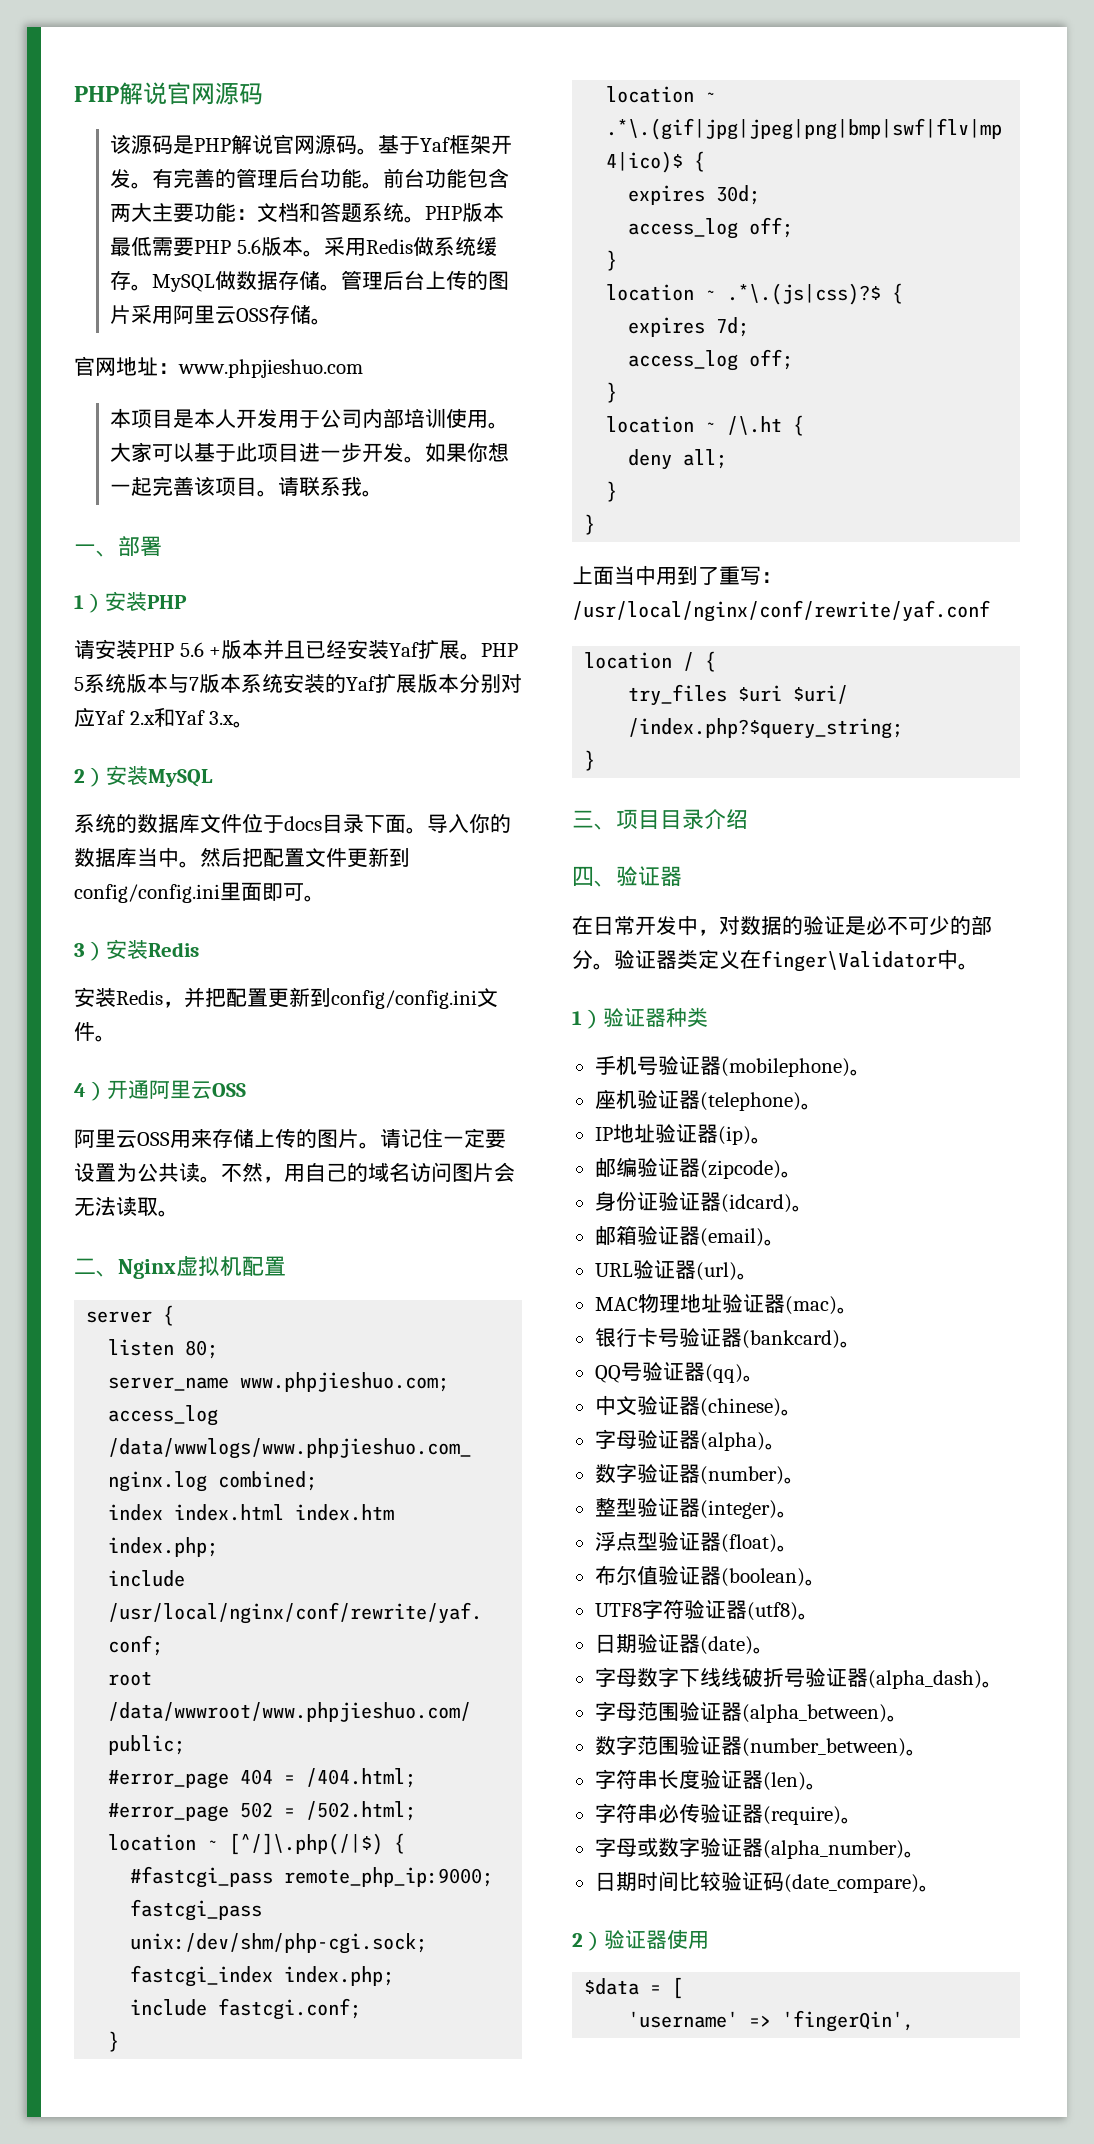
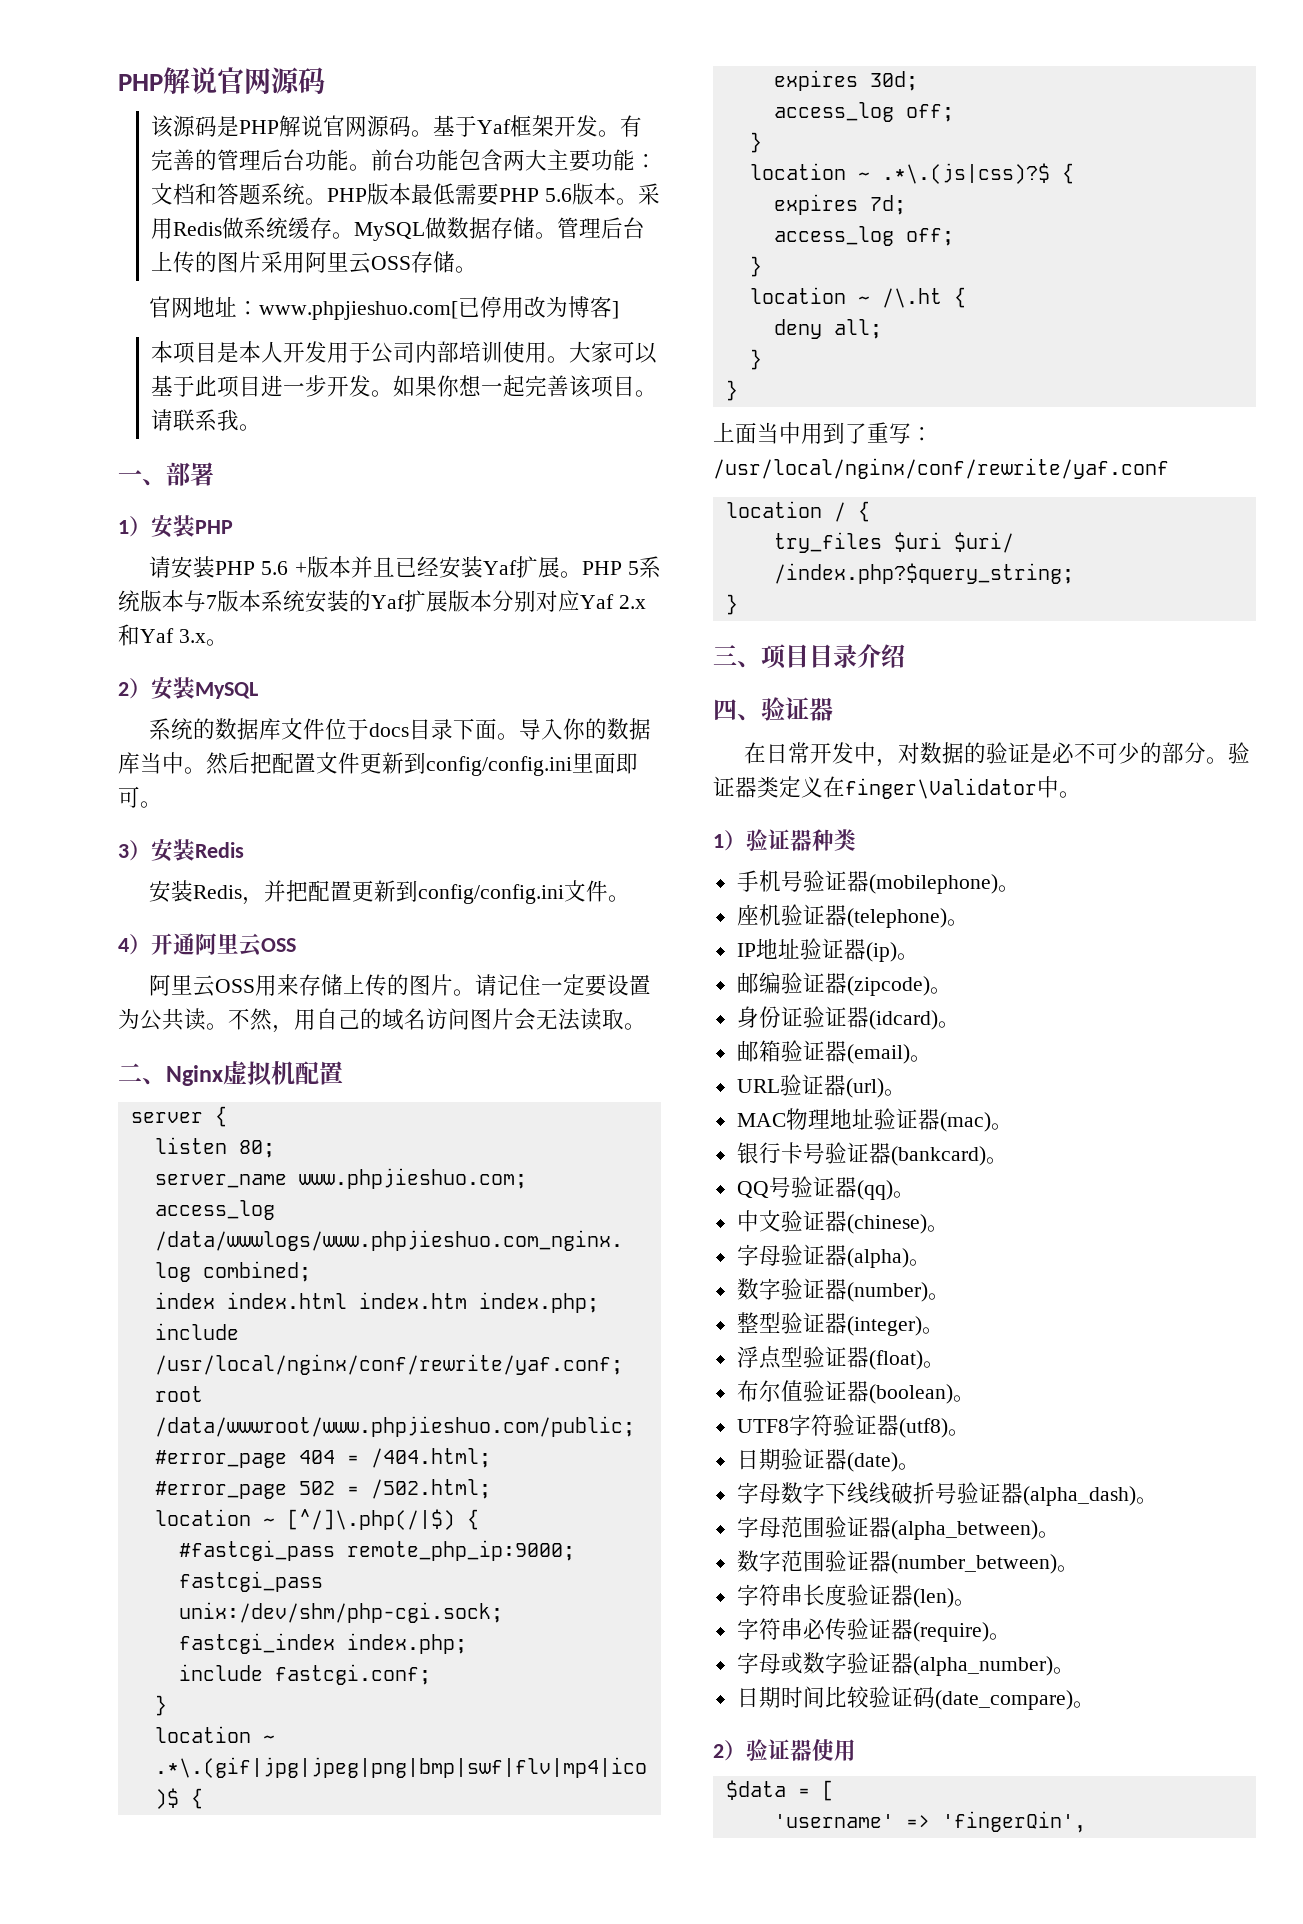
[178,359,363,378] www.phpjieshuo.com -> [258,296,619,320] www.phpjieshuo.com[已停用改为博客]

